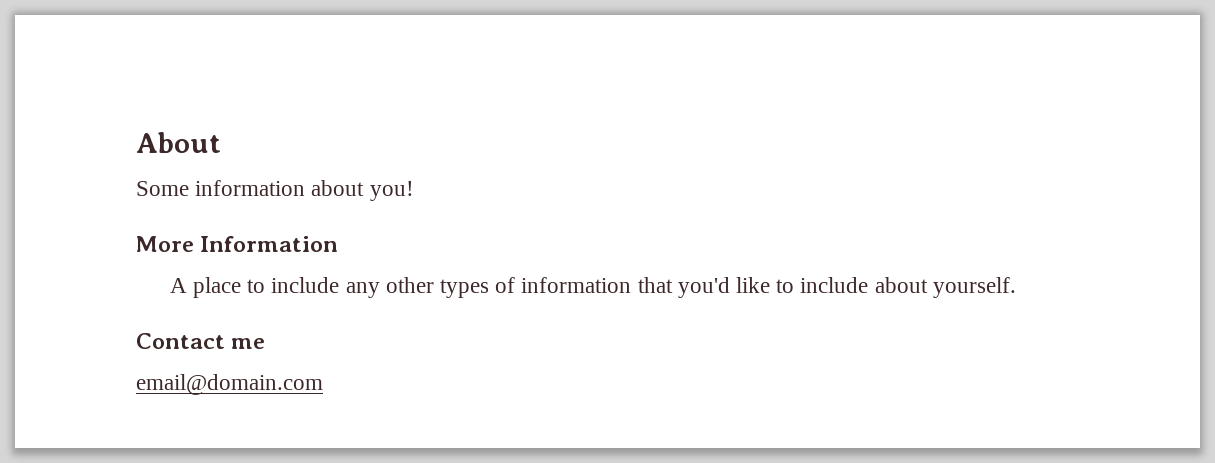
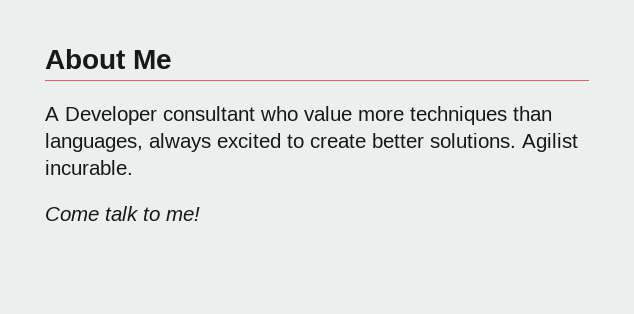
[136,180,414,201] [136,236,339,252] [169,277,1016,298] [136,333,266,349] [136,374,323,395] // Some information about you! // More Information // A place to include any other types of information that you'd like to include about yourself. // Contact me // email@domain.com -> [133,50,172,69] [45,106,552,125] [45,133,578,152] [45,160,133,175] [45,206,200,221] Me // A Developer consultant who value more techniques than languages, always excited to create better solutions. Agilist incurable. // Come talk to me!

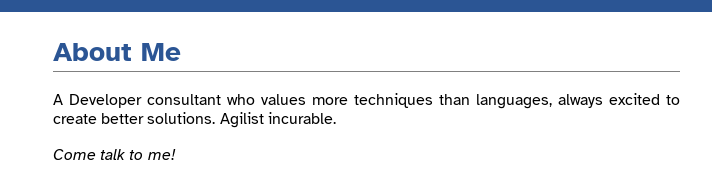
[304,106,352,121] value -> [261,94,306,105] values

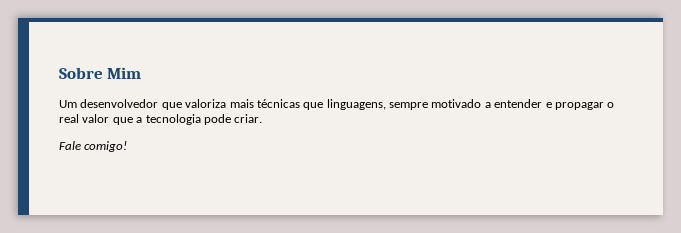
[53,43,181,61] [53,93,680,109] [53,112,336,128] [53,149,176,160] About Me // A Developer consultant who values more techniques than languages, always excited to create better solutions. Agilist incurable. // Come talk to me! -> [59,67,142,79] [59,99,615,110] [59,114,263,125] [59,141,128,152] Sobre Mim // Um desenvolvedor que valoriza mais técnicas que linguagens, sempre motivado a entender e propagar o real valor que a tecnologia pode criar. // Fale comigo!

